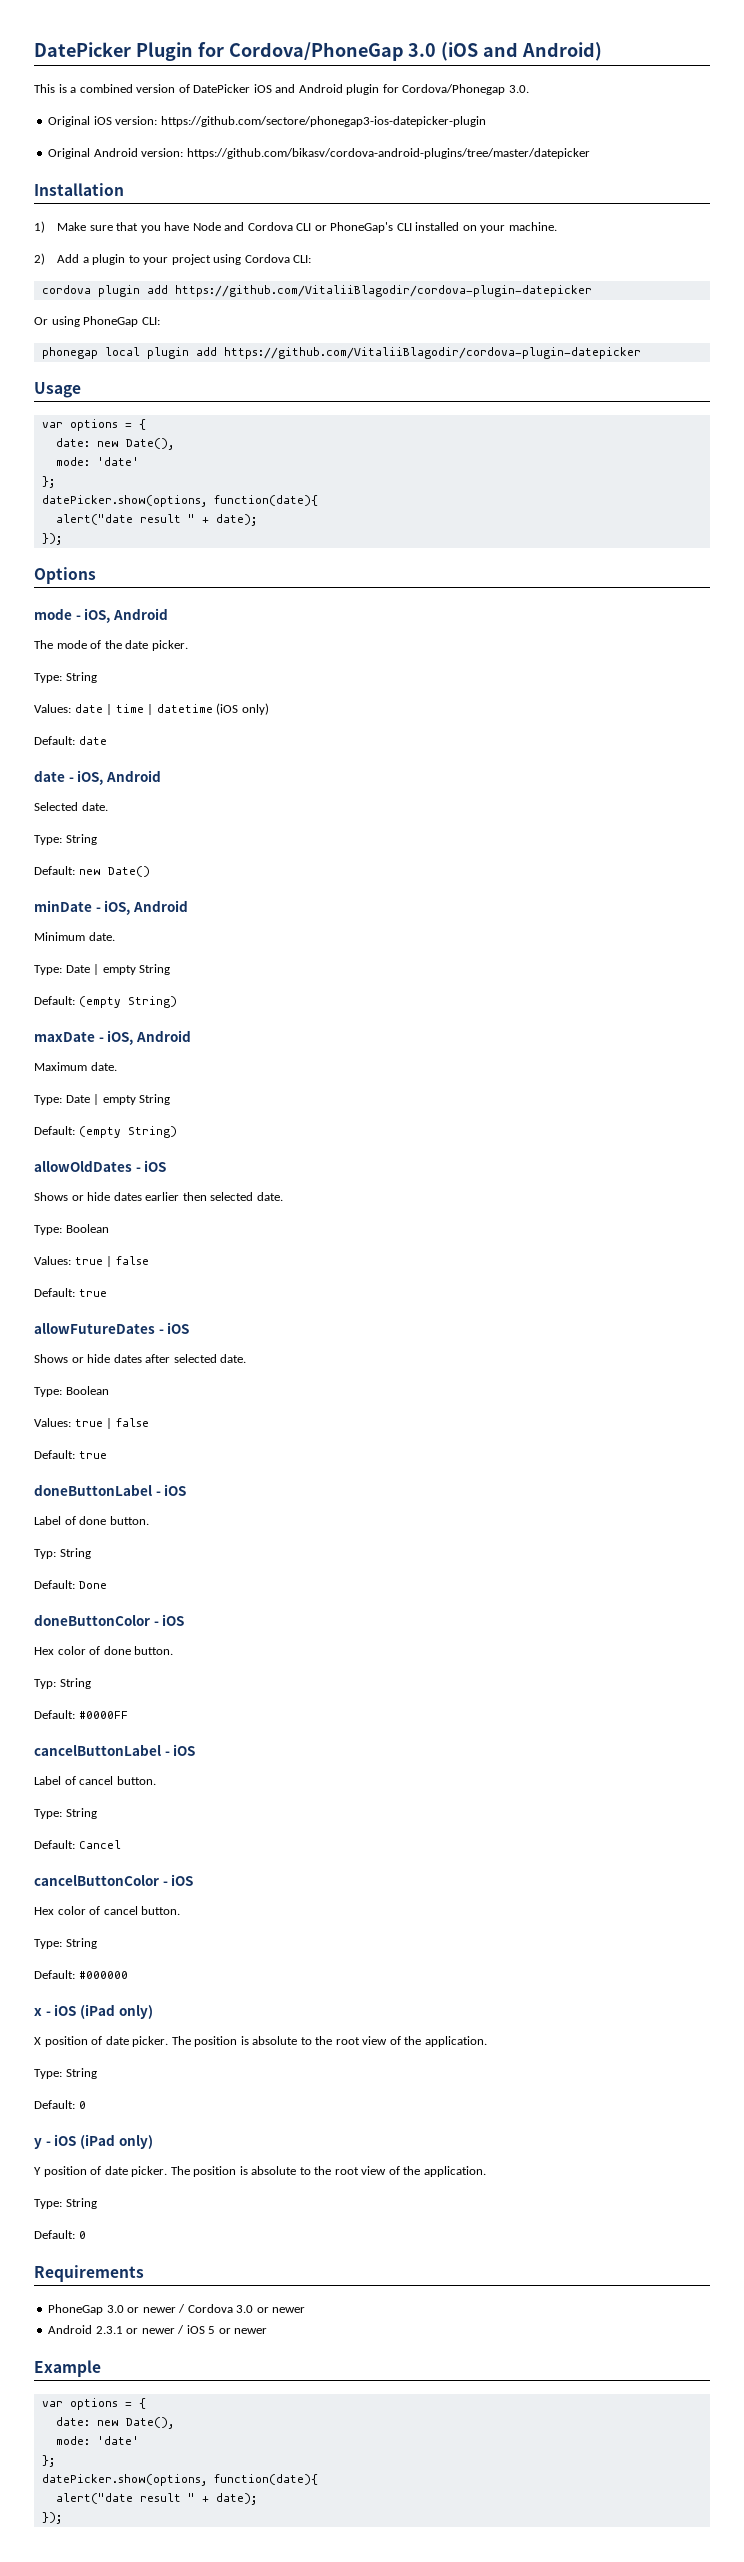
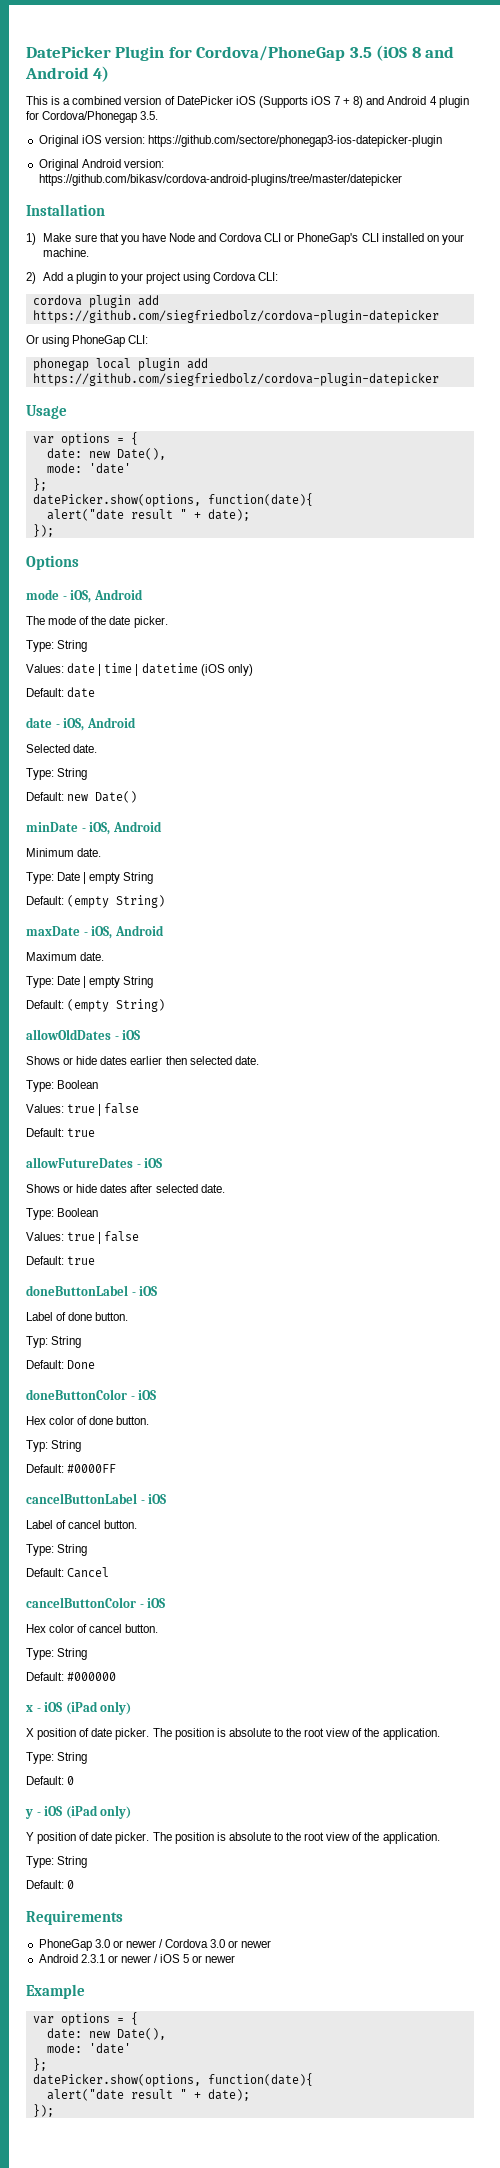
[408,42,603,61] 3.0 (iOS and Android) -> [349,45,455,61] [25,66,110,82] 3.5 (iOS 8 and Android 4)
[275,84,343,93] and Android -> [258,96,437,108] (Supports iOS 7 + 8) and Android 4
[508,85,529,93] 3.0. -> [140,111,159,120] 3.5.
[174,285,592,297] https://github.com/VitaliiBlagodir/cordova-plugin-datepicker -> [32,310,439,323] https://github.com/siegfriedbolz/cordova-plugin-datepicker
[223,347,641,359] https://github.com/VitaliiBlagodir/cordova-plugin-datepicker -> [32,373,439,386] https://github.com/siegfriedbolz/cordova-plugin-datepicker

